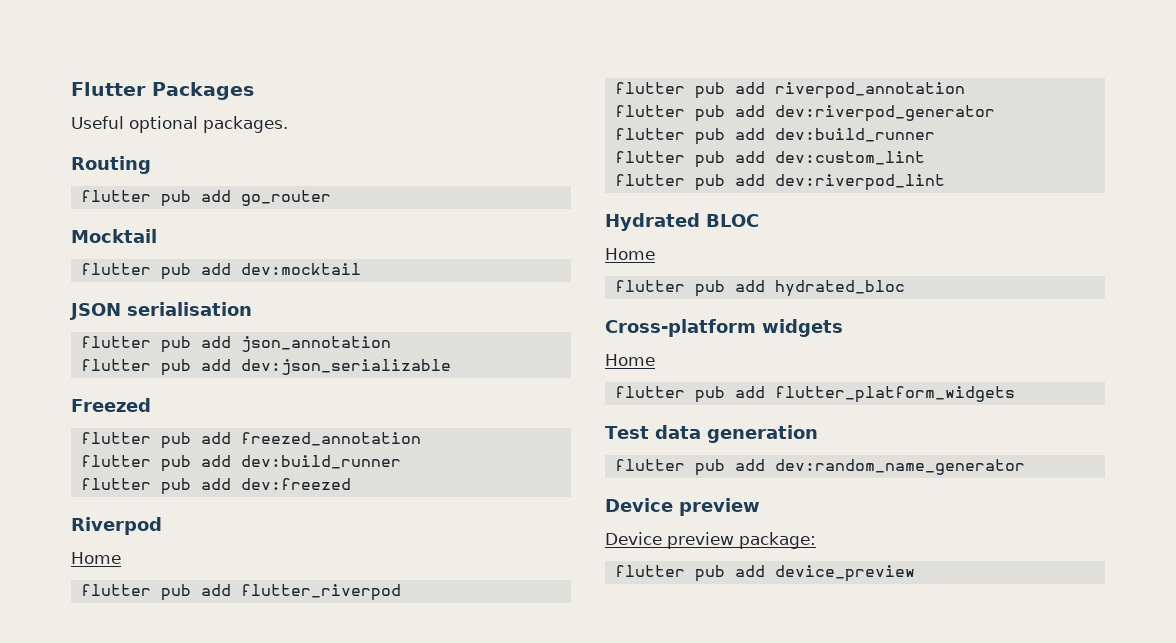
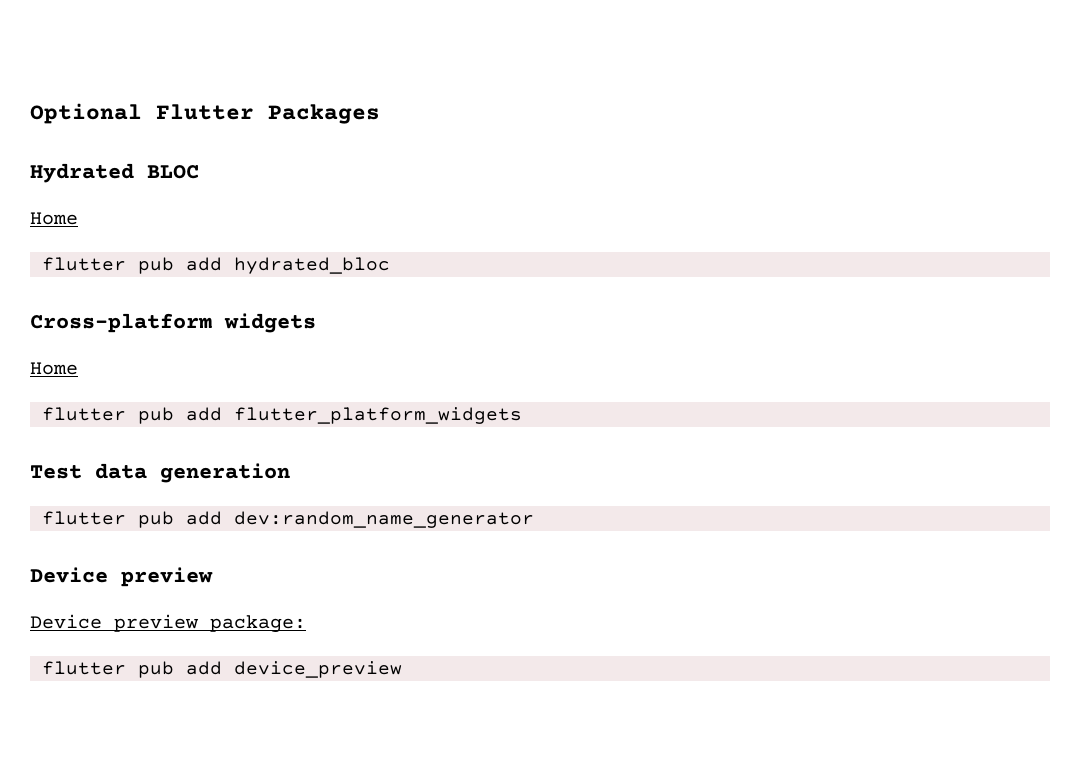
(71, 89) none -> [30,103,142,124] Optional
[71,116,288,133] [71,156,151,174] [80,190,331,207] [71,229,157,243] [80,263,361,280] [69,302,252,320] [80,336,391,353] [80,359,451,376] [71,398,151,412] [80,432,421,449] [80,455,401,472] [80,478,351,495] [71,517,162,535] [71,552,121,564] [80,584,401,601] [614,82,965,99] [614,105,995,122] [614,128,935,145] [614,151,925,168] [614,174,945,191] // Useful optional packages. // Routing // flutter pub add go_router // Mocktail // flutter pub add dev:mocktail // JSON serialisation // flutter pub add json_annotation // flutter pub add dev:json_serializable // Freezed // flutter pub add freezed_annotation // flutter pub add dev:build_runner // flutter pub add dev:freezed // Riverpod // Home // flutter pub add flutter_riverpod // flutter pub add riverpod_annotation // flutter pub add dev:riverpod_generator // flutter pub add dev:build_runner // flutter pub add dev:custom_lint // flutter pub add dev:riverpod_lint -> (380, 114) none

